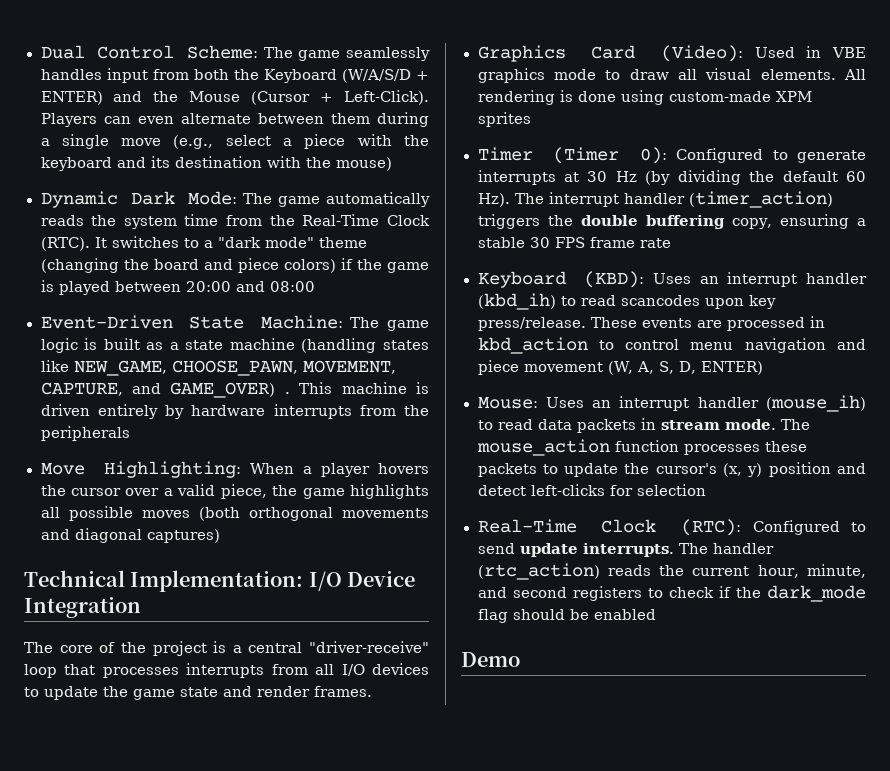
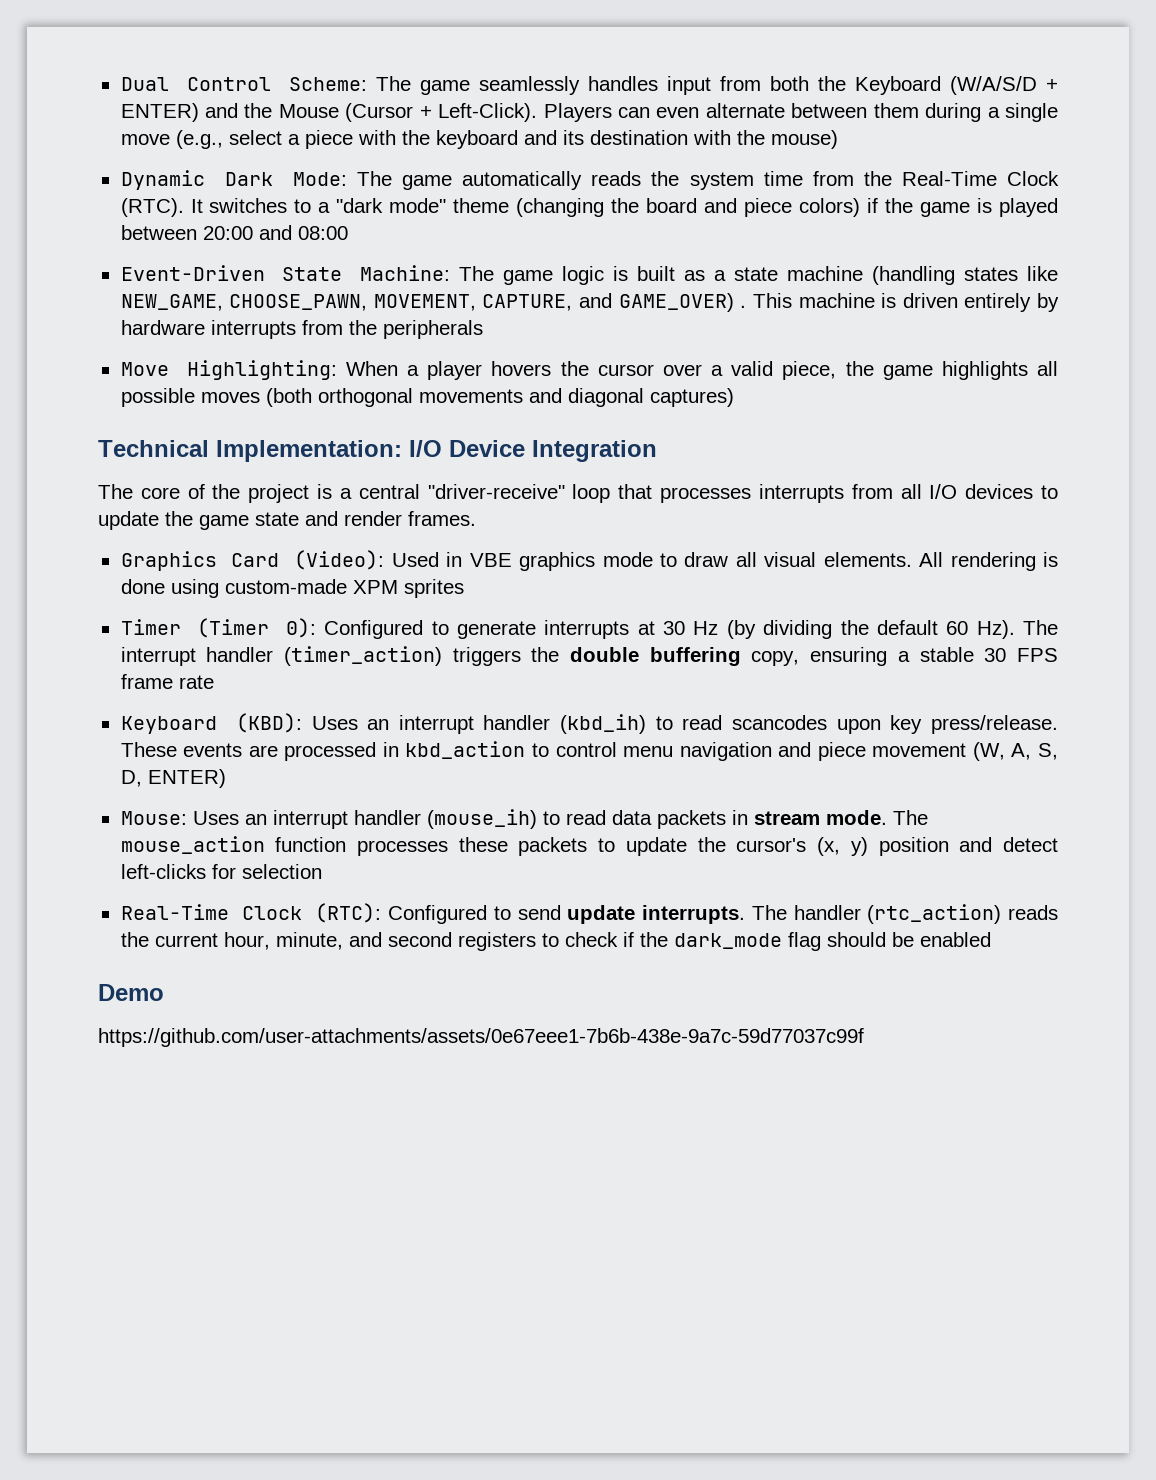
(520, 659) none -> [98,1028,864,1047] // https://github.com/user-attachments/assets/0e67eee1-7b6b-438e-9a7c-59d77037c99f

